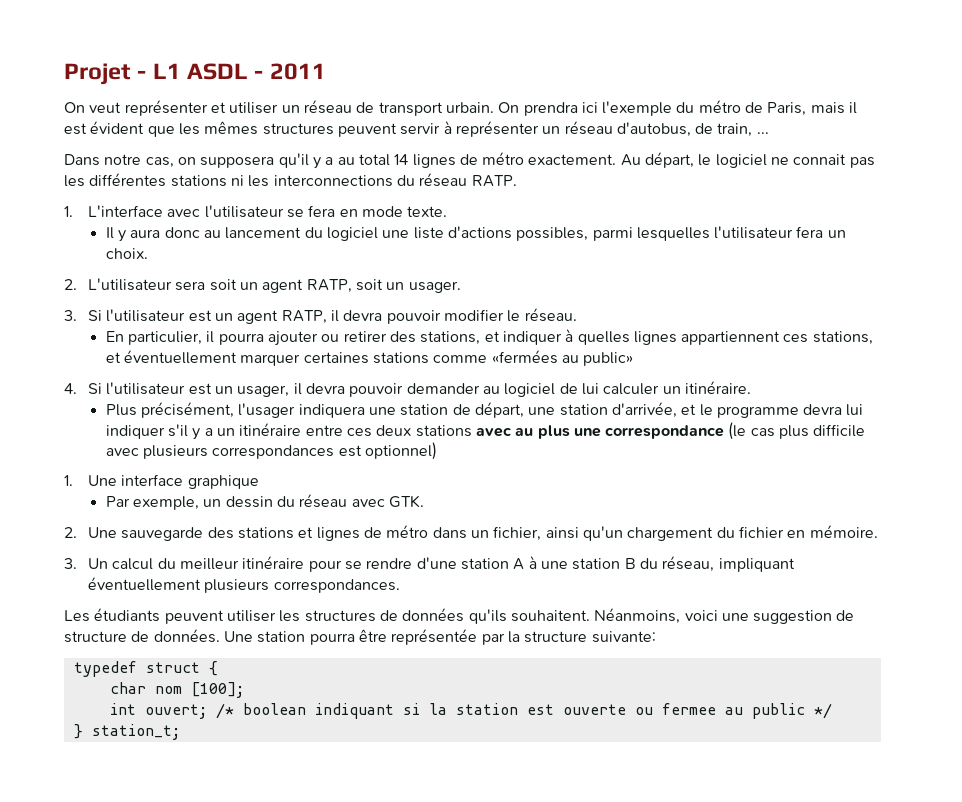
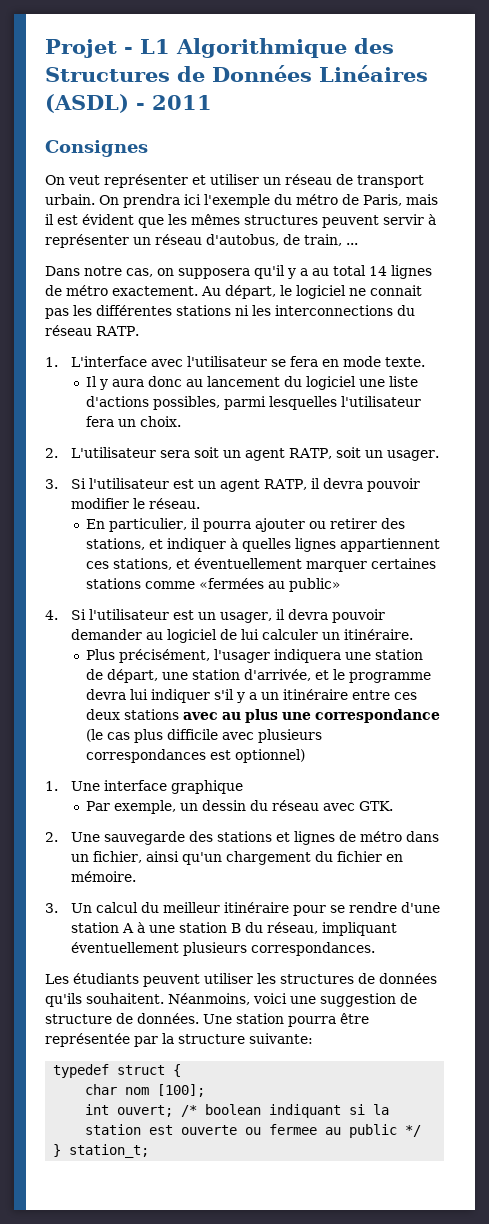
[187,63,249,80] ASDL -> [176,38,394,58] [45,65,428,82] [45,94,129,113] Algorithmique des Structures de Données Linéaires (ASDL)
(326, 71) none -> [45,140,148,157] // Consignes

